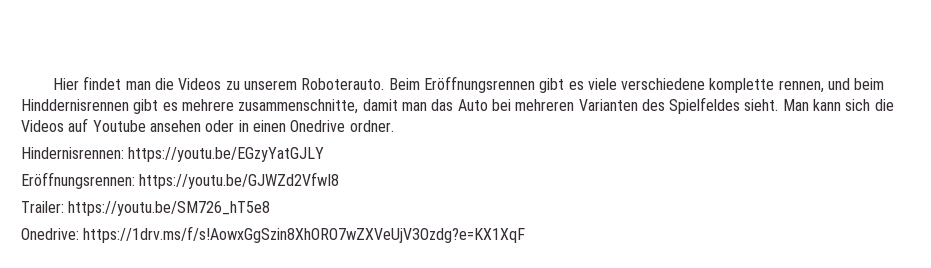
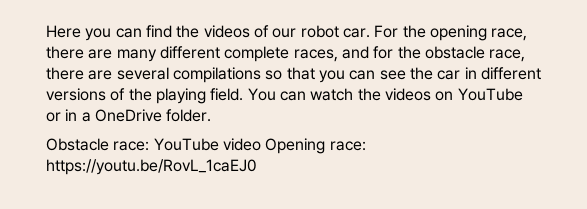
[52,76,885,93] [21,97,894,114] [21,118,394,132] [21,147,325,162] [21,172,340,189] [21,201,271,216] [21,226,526,243] Hier findet man die Videos zu unserem Roboterauto. Beim Eröffnungsrennen gibt es viele verschiedene komplette rennen, und beim Hinddernisrennen gibt es mehrere zusammenschnitte, damit man das Auto bei mehreren Varianten des Spielfeldes sieht. Man kann sich die Videos auf Youtube ansehen oder in einen Onedrive ordner. // Hindernisrennen: https://youtu.be/EGzyYatGJLY // Eröffnungsrennen: https://youtu.be/GJWZd2VfwI8 // Trailer: https://youtu.be/SM726_hT5e8 // Onedrive: https://1drv.ms/f/s!AowxGgSzin8XhORO7wZXVeUjV3Ozdg?e=KX1XqF -> [46,25,528,41] [46,46,526,62] [46,67,541,83] [46,88,523,104] [46,109,212,122] [46,138,366,154] [46,159,257,175] Here you can find the videos of our robot car. For the opening race, there are many different complete races, and for the obstacle race, there are several compilations so that you can see the car in different versions of the playing field. You can watch the videos on YouTube or in a OneDrive folder. // Obstacle race: YouTube video Opening race: https://youtu.be/RovL_1caEJ0

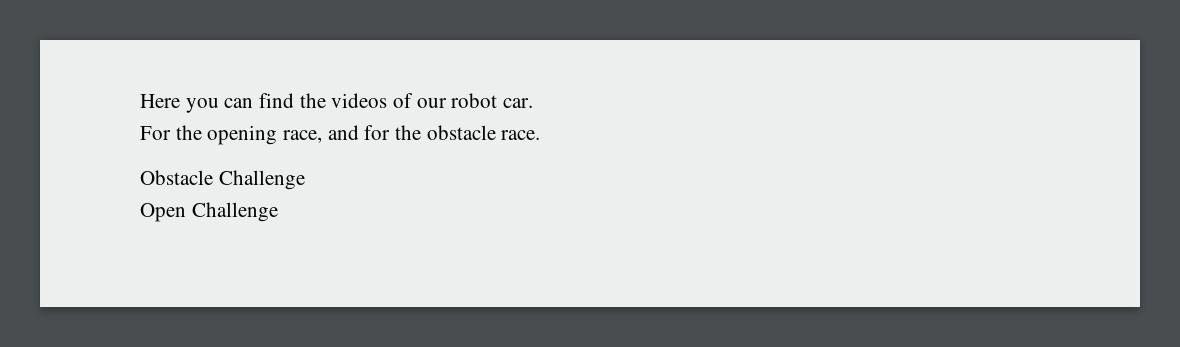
(370, 33) none -> (534, 103) //
[46,46,526,62] [46,67,541,83] [46,88,523,104] [46,109,212,122] [46,138,366,154] [46,159,257,175] there are many different complete races, and for the obstacle race, there are several compilations so that you can see the car in different versions of the playing field. You can watch the videos on YouTube or in a OneDrive folder. // Obstacle race: YouTube video Opening race: https://youtu.be/RovL_1caEJ0 -> [327,125,541,140] [140,170,305,190] [140,202,278,222] and for the obstacle race. // Obstacle Challenge // Open Challenge

